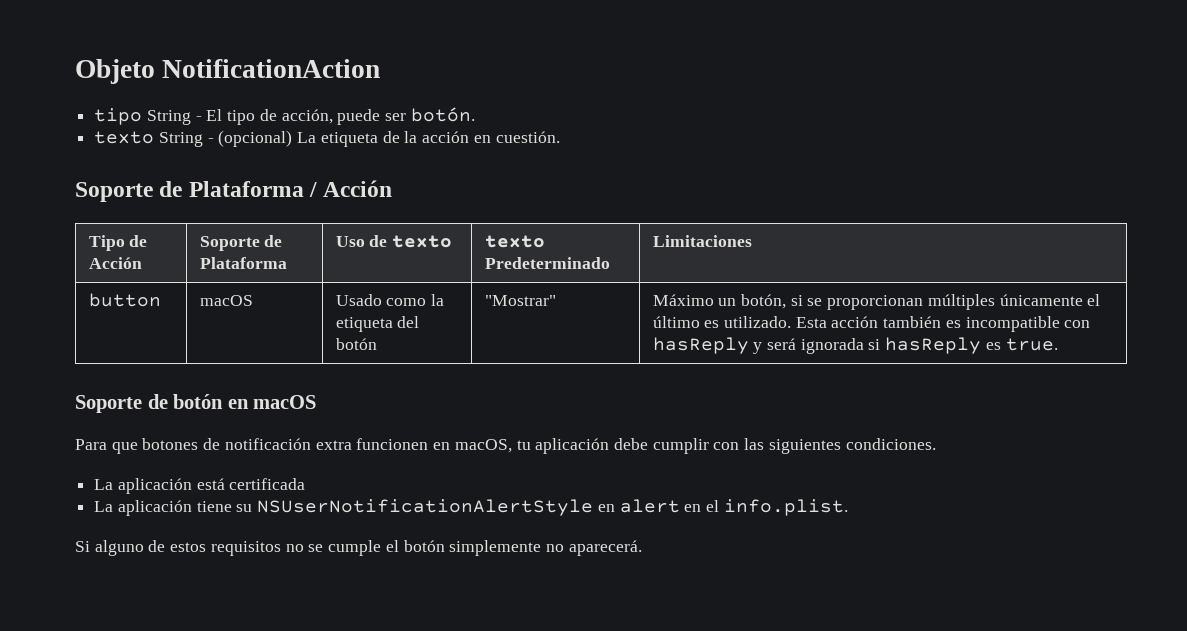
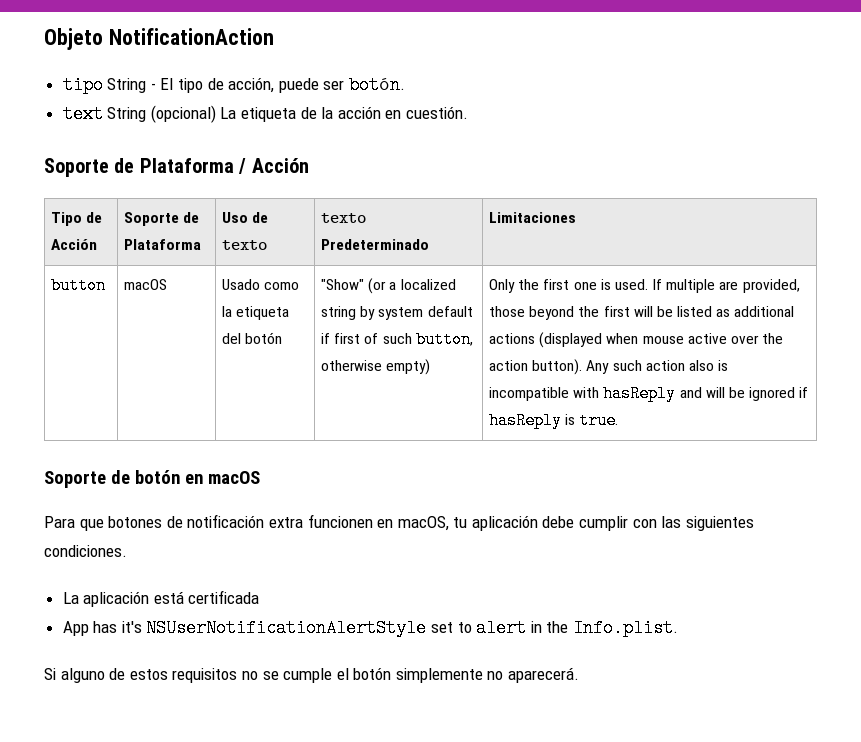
[94,131,214,147] texto String - -> [62,105,147,123] text String
[484,295,556,306] [652,294,1101,310] [652,316,1091,332] [652,337,1001,354] "Mostrar" | Máximo un botón, si se proporcionan múltiples únicamente el último es utilizado. Esta acción también es incompatible con hasReply y será ignorada si hasReply es -> [320,278,456,294] [320,306,473,320] [320,331,473,348] [320,359,431,375] [488,279,800,293] [488,306,795,320] [488,332,784,348] [488,359,729,375] [488,385,809,402] [488,412,576,429] "Show" (or a localized string by system default if first of such button, otherwise empty) | Only the first one is used. If multiple are provided, those beyond the first will be listed as additional actions (displayed when mouse active over the action button). Any such action also is incompatible with hasReply and will be ignored if hasReply is
[94,499,848,516] La aplicación tiene su NSUserNotificationAlertStyle en alert en el info.plist. -> [62,619,679,637] App has it's NSUserNotificationAlertStyle set to alert in the Info.plist.

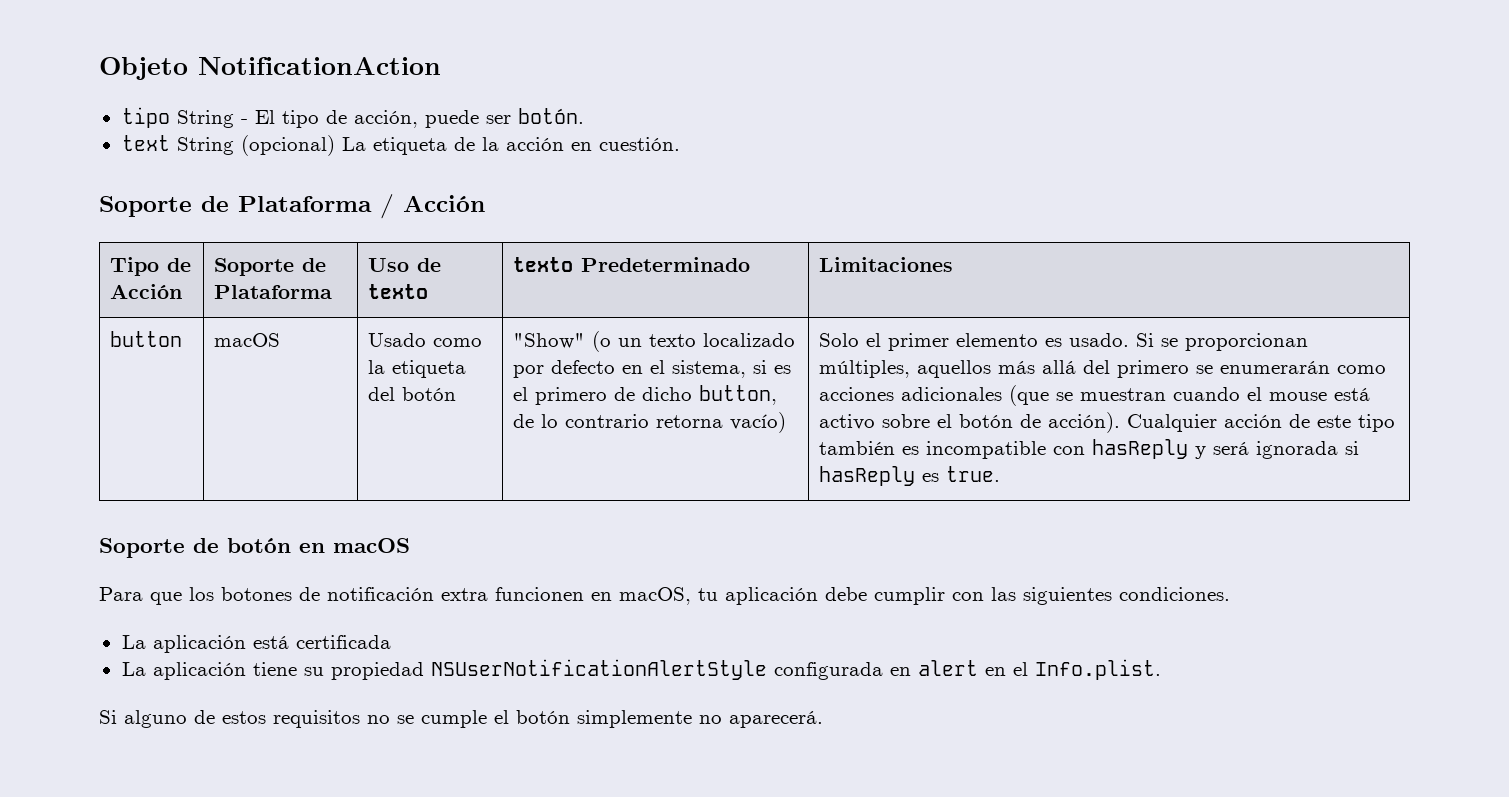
[368,278,456,294] [320,306,473,320] [320,331,473,348] [320,359,431,375] [488,279,800,293] [488,306,795,320] [488,332,784,348] [488,359,729,375] [488,385,809,402] [488,412,576,429] (or a localized string by system default if first of such button, otherwise empty) | Only the first one is used. If multiple are provided, those beyond the first will be listed as additional actions (displayed when mouse active over the action button). Any such action also is incompatible with hasReply and will be ignored if hasReply is -> [592,331,796,352] [513,360,792,378] [513,385,778,405] [513,412,787,433] [819,333,1309,351] [819,360,1387,378] [819,385,1371,406] [819,412,1396,433] [819,439,1360,459] [819,466,940,486] (o un texto localizado por defecto en el sistema, si es el primero de dicho button, de lo contrario retorna vacío) | Solo el primer elemento es usado. Si se proporcionan múltiples, aquellos más allá del primero se enumerarán como acciones adicionales (que se muestran cuando el mouse está activo sobre el botón de acción). Cualquier acción de este tipo también es incompatible con hasReply y será ignorada si hasReply es
(104, 525) none -> [189,587,214,601] los
[62,619,569,637] App has it's NSUserNotificationAlertStyle set to alert in the -> [121,659,1028,680] La aplicación tiene su propiedad NSUserNotificationAlertStyle configurada en alert en el

